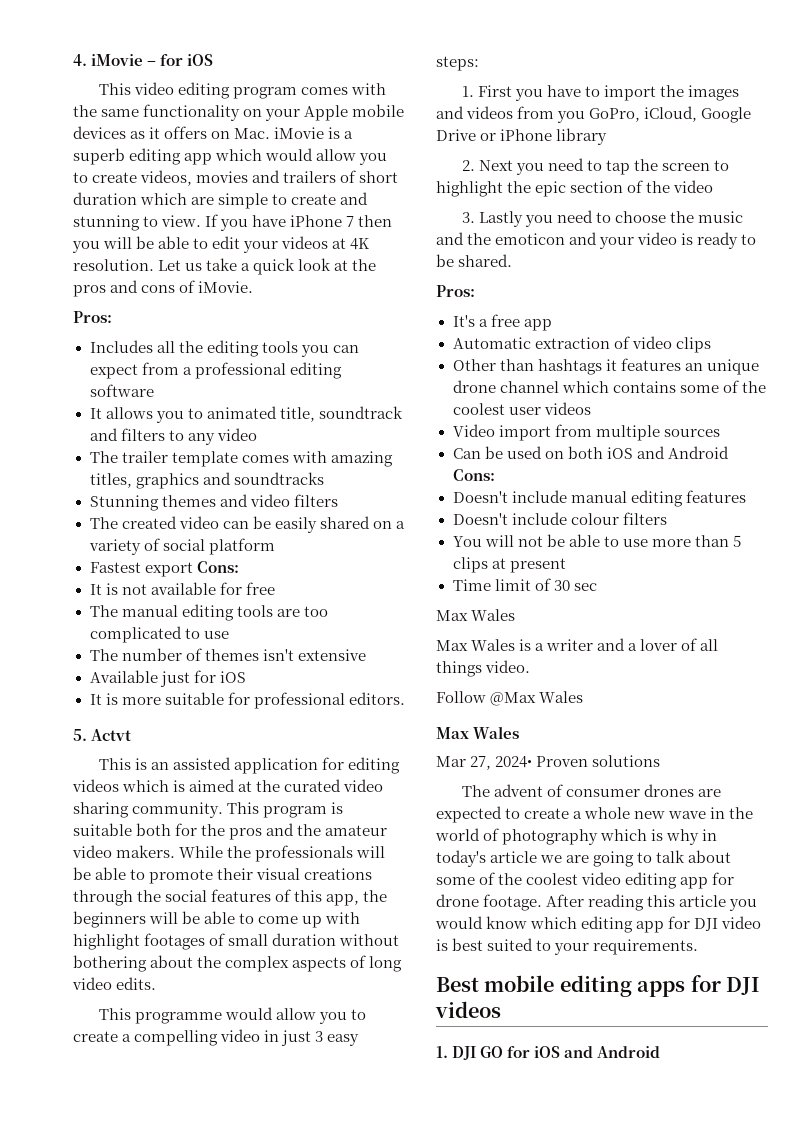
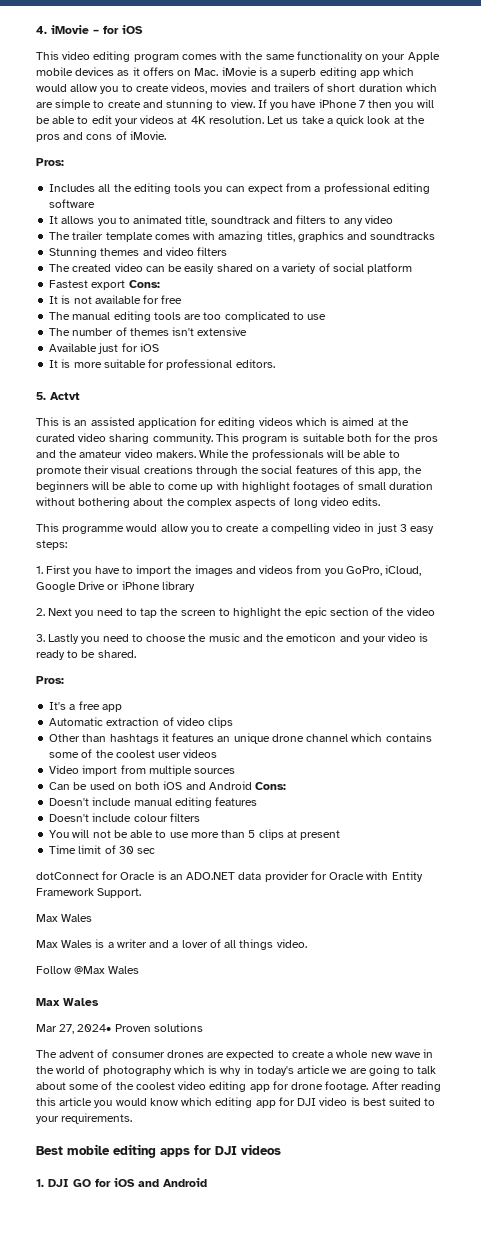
(597, 587) none -> [36,871,423,882] [36,888,142,898] // dotConnect for Oracle is an ADO.NET data provider for Oracle with Entity Framework Support.

